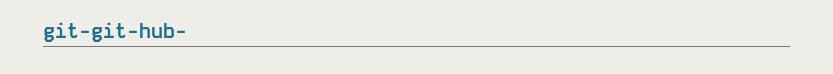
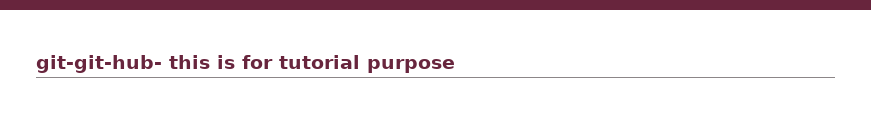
(187, 32) none -> [169,55,455,73] this is for tutorial purpose

